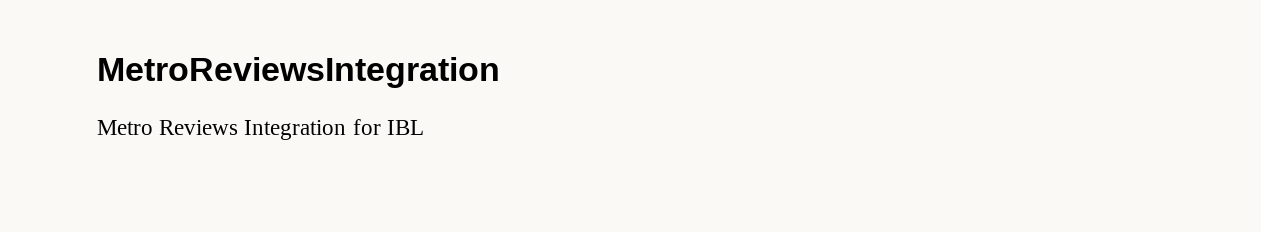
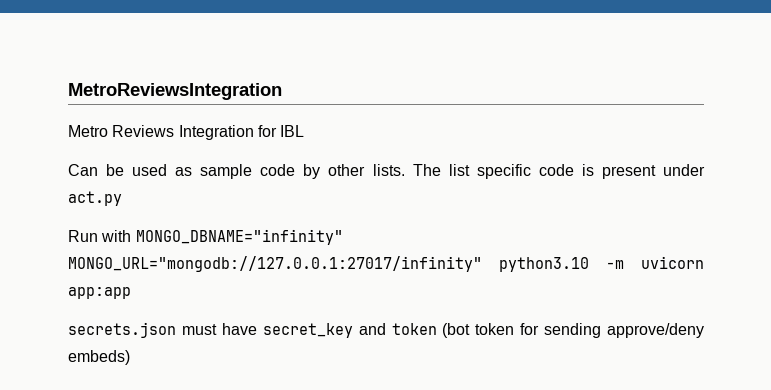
(424, 127) none -> [68,164,706,179] [68,191,122,206] [68,229,343,245] [68,256,704,272] [68,287,131,299] [68,322,704,338] [68,350,130,365] // Can be used as sample code by other lists. The list specific code is present under act.py // Run with MONGO_DBNAME="infinity" MONGO_URL="mongodb://127.0.0.1:27017/infinity" python3.10 -m uvicorn app:app // secrets.json must have secret_key and token (bot token for sending approve/deny embeds)

